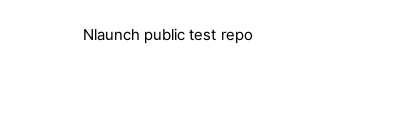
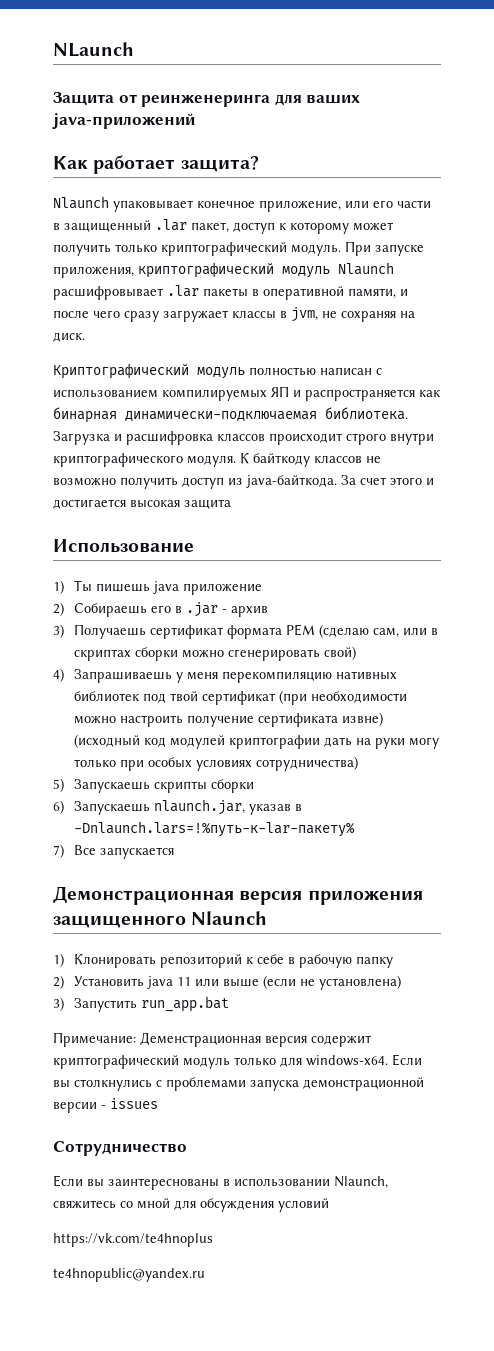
[83,28,253,44] Nlaunch public test repo -> [53,42,134,57] [53,92,361,107] [52,113,195,129] [53,155,259,174] [53,196,431,212] [53,219,393,234] [53,241,424,256] [53,262,394,278] [53,285,408,300] [53,307,415,322] [53,332,85,342] [53,363,382,379] [53,386,440,401] [53,407,408,423] [53,431,434,445] [53,453,381,467] [53,475,434,489] [53,499,231,509] [53,539,194,553] [53,580,263,595] [53,602,269,617] [53,624,439,639] [74,646,357,661] [53,668,398,683] [74,690,408,705] [74,712,384,727] [74,734,440,749] [74,756,359,771] [53,778,255,793] [53,799,303,815] [74,821,356,837] [53,844,175,859] [53,886,423,905] [53,911,268,928] [53,953,394,968] [53,975,402,990] [53,996,230,1012] [53,1032,371,1047] [53,1054,422,1069] [53,1077,424,1091] [53,1098,158,1113] [53,1141,187,1156] [53,1175,388,1190] [53,1198,329,1212] [53,1233,213,1247] [53,1268,205,1282] NLaunch // Защита от реинженеринга для ваших java-приложений // Как работает защита? // Nlaunch упаковывает конечное приложение, или его части в защищенный .lar пакет, доступ к которому может получить только криптографический модуль. При запуске приложения, криптографический модуль Nlaunch расшифровывает .lar пакеты в оперативной памяти, и после чего сразу загружает классы в jvm, не сохраняя на диск. // Криптографический модуль полностью написан с использованием компилируемых ЯП и распространяется как бинарная динамически-подключаемая библиотека. Загрузка и расшифровка классов происходит строго внутри криптографического модуля. К байткоду классов не возможно получить доступ из java-байткода. За счет этого и достигается высокая защита // Использование // 1) Ты пишешь java приложение // 2) Собираешь его в .jar - архив // 3) Получаешь сертификат формата PEM (сделаю сам, или в скриптах сборки можно сгенерировать свой) // 4) Запрашиваешь у меня перекомпиляцию нативных библиотек под твой сертификат (при необходимости можно настроить получение сертификата извне) (исходный код модулей криптографии дать на руки могу только при особых условиях сотрудничества) // 5) Запускаешь скрипты сборки // 6) Запускаешь nlaunch.jar, указав в -Dnlaunch.lars=!%путь-к-lar-пакету% // 7) Все запускается // Демонстрационная версия приложения защищенного Nlaunch // 1) Клонировать репозиторий к себе в рабочую папку // 2) Установить java 11 или выше (если не установлена) // 3) Запустить run_app.bat // Примечание: Деменстрационная версия содержит криптографический модуль только для windows-x64. Если вы столкнулись с проблемами запуска демонстрационной версии - issues // Сотрудничество // Если вы заинтереснованы в использовании Nlaunch, свяжитесь со мной для обсуждения условий // https://vk.com/te4hnoplus // te4hnopublic@yandex.ru

